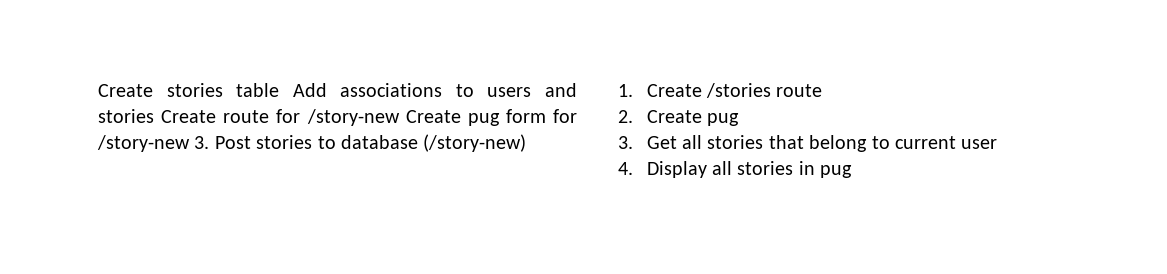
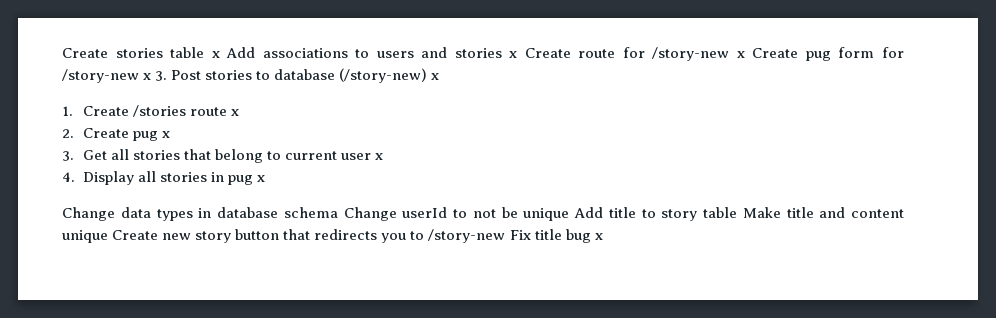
(280, 90) none -> [211,51,220,58] x
(154, 116) none -> [509,51,518,58] x
(400, 117) none -> [736,51,745,58] x
(190, 143) none -> [143,73,152,80] x
(527, 143) none -> [431,73,440,80] x
(823, 90) none -> [230,109,239,116] x
(740, 119) none -> [161,131,170,138] x
(998, 144) none -> [375,153,384,160] x
(853, 171) none -> [256,175,265,182] [62,207,904,221] [62,229,603,243] x // Change data types in database schema Change userId to not be unique Add title to story table Make title and content unique Create new story button that redirects you to /story-new Fix title bug x

